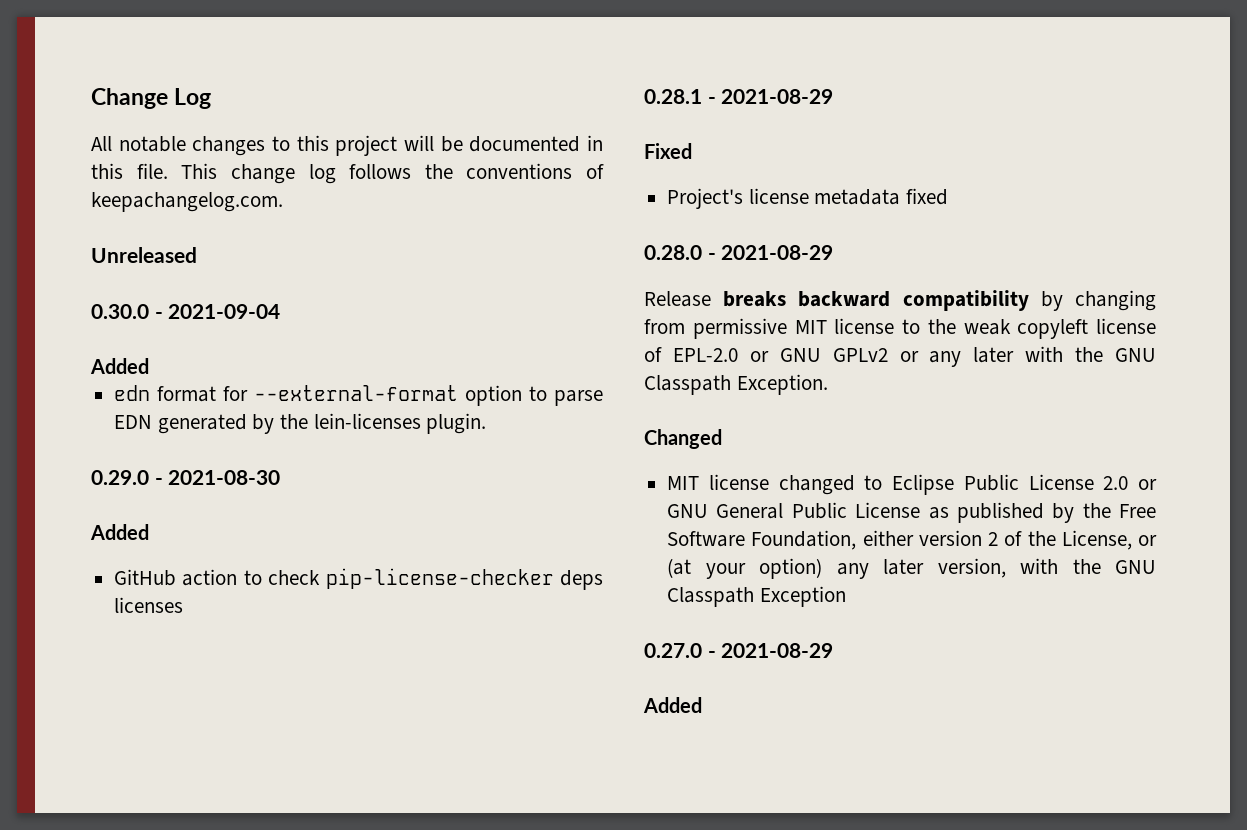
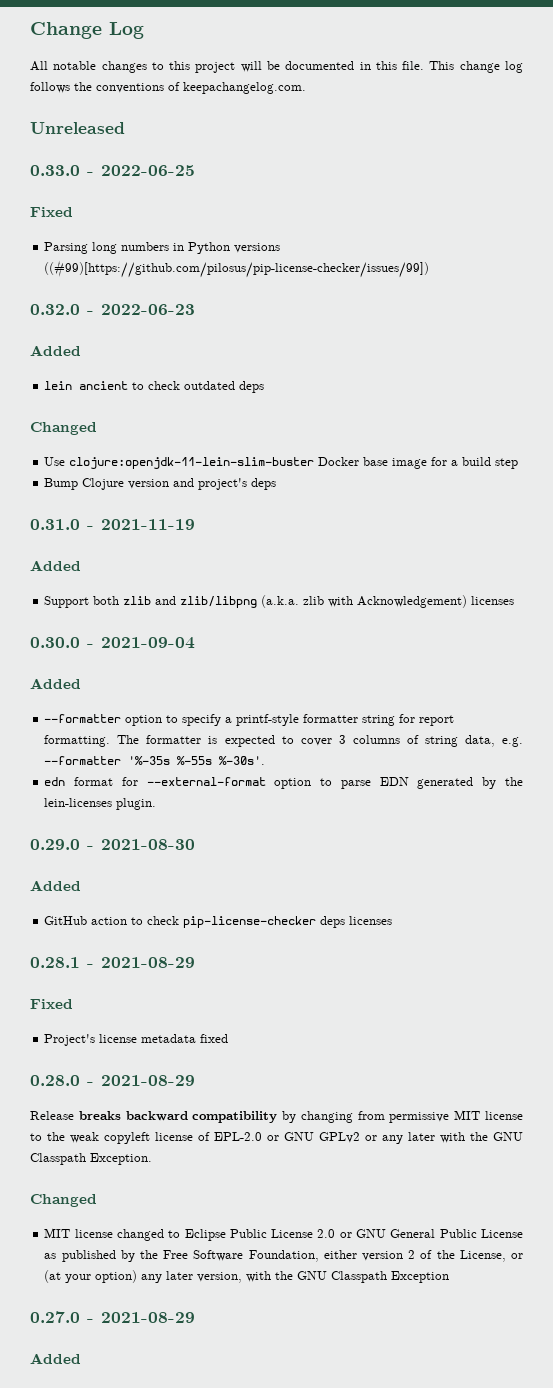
[91,304,281,319] [90,358,149,374] 0.30.0 - 2021-09-04 // Added -> [30,165,195,176] [30,207,73,217] [44,242,281,254] [44,260,430,278] [30,304,195,315] [30,345,81,356] [44,381,265,393] [30,422,97,435] [44,457,519,469] [44,478,277,490] [30,519,195,530] [30,560,81,571] [44,595,515,608] [30,637,195,649] [30,678,81,689] [44,714,455,726] [44,735,523,747] [44,756,266,765] 0.33.0 - 2022-06-25 // Fixed // Parsing long numbers in Python versions ((#99)[https://github.com/pilosus/pip-license-checker/issues/99]) // 0.32.0 - 2022-06-23 // Added // lein ancient to check outdated deps // Changed // Use clojure:openjdk-11-lein-slim-buster Docker base image for a build step // Bump Clojure version and project's deps // 0.31.0 - 2021-11-19 // Added // Support both zlib and zlib/libpng (a.k.a. zlib with Acknowledgement) licenses // 0.30.0 - 2021-09-04 // Added // --formatter option to specify a printf-style formatter string for report formatting. The formatter is expected to cover 3 columns of string data, e.g. --formatter '%-35s %-55s %-30s'.

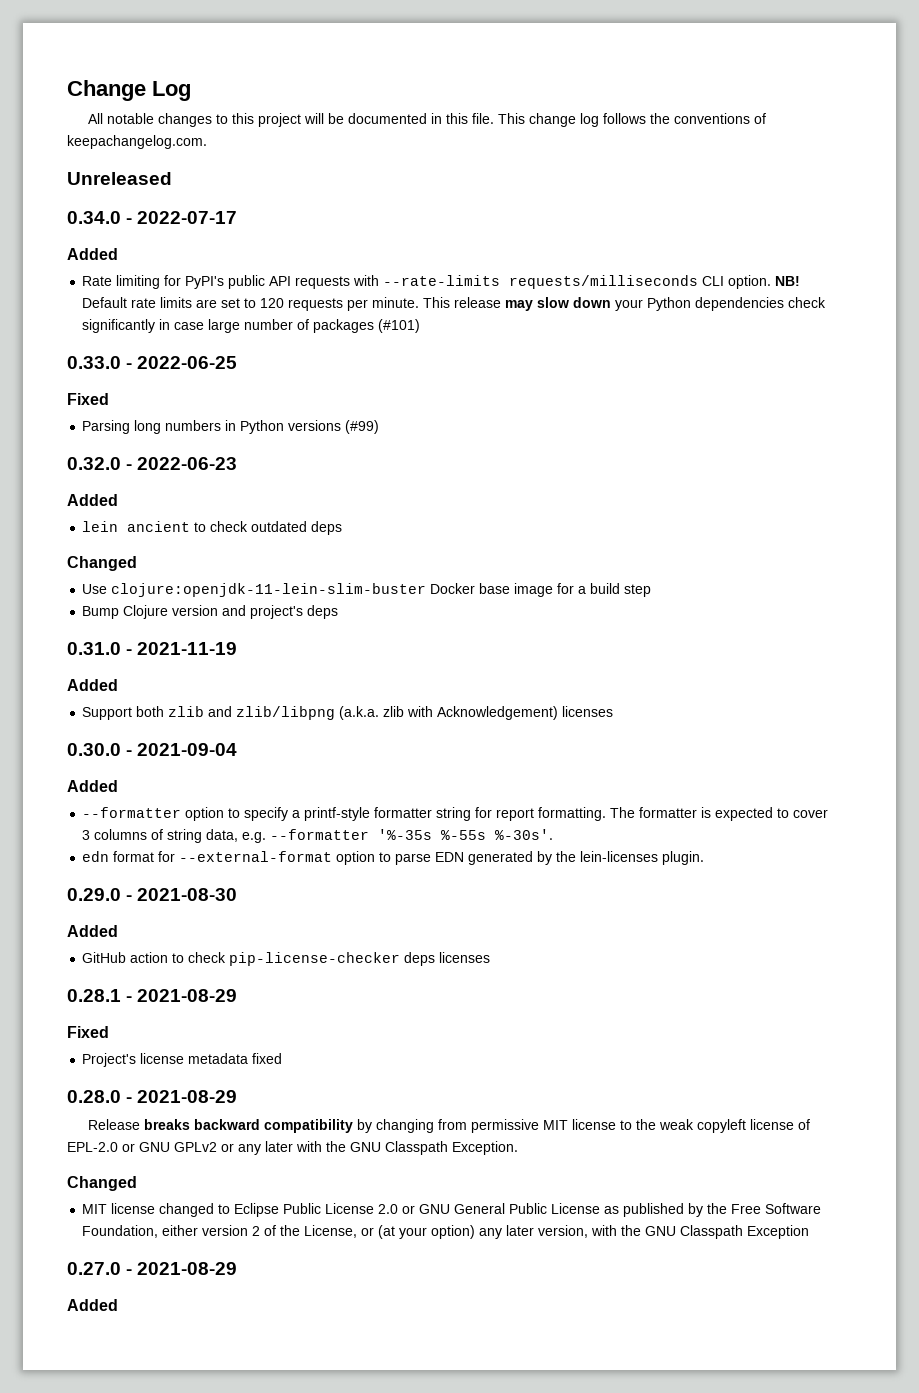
(125, 128) none -> [67,211,238,224] [67,248,118,260] [82,275,801,289] [82,297,827,311] [82,319,421,333] // 0.34.0 - 2022-07-17 // Added // Rate limiting for PyPI's public API requests with --rate-limits requests/milliseconds CLI option. NB! Default rate limits are set to 120 requests per minute. This release may slow down your Python dependencies check significantly in case large number of packages (#101)
[44,260,430,278] ((#99)[https://github.com/pilosus/pip-license-checker/issues/99]) -> [345,420,380,434] (#99)

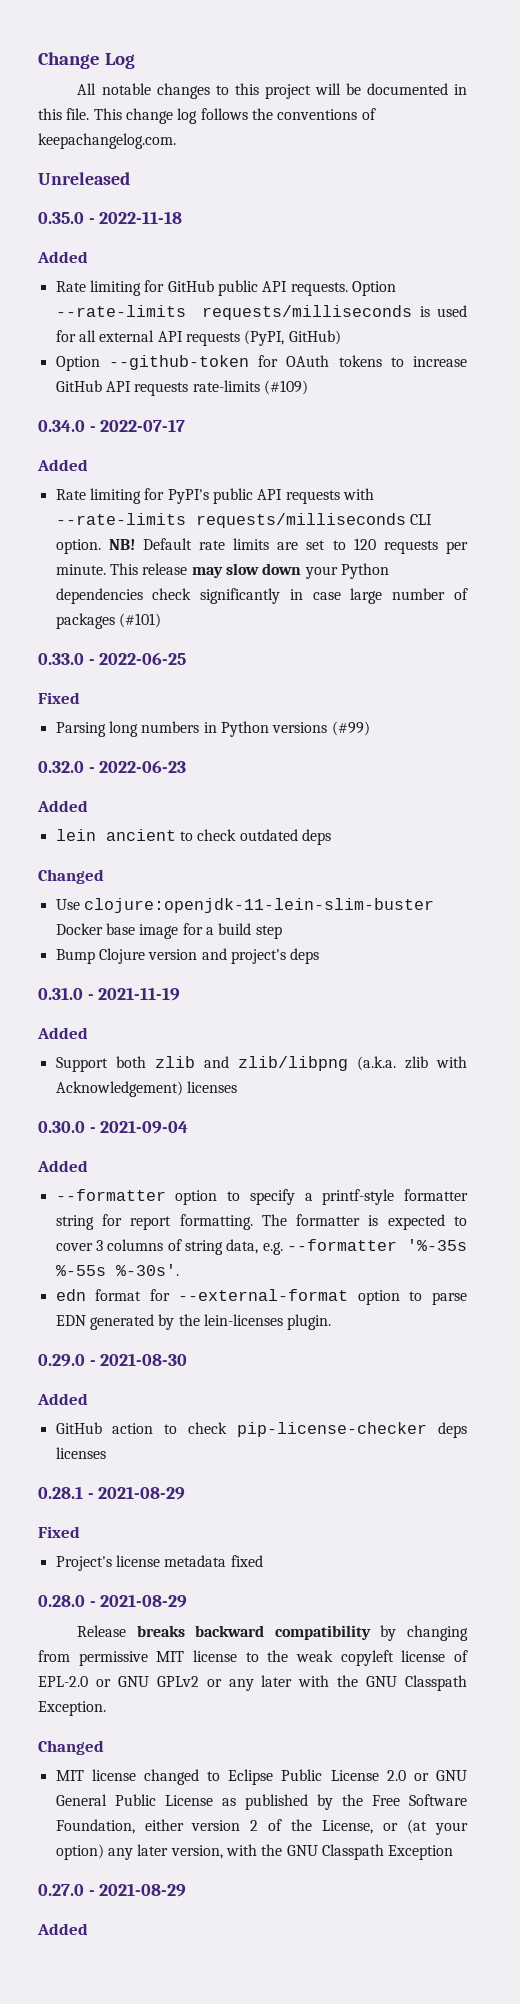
(172, 178) none -> [38,211,183,224] [37,251,88,263] [55,280,396,296] [55,305,467,320] [55,330,341,346] [55,355,467,371] [55,380,308,396] // 0.35.0 - 2022-11-18 // Added // Rate limiting for GitHub public API requests. Option --rate-limits requests/milliseconds is used for all external API requests (PyPI, GitHub) // Option --github-token for OAuth tokens to increase GitHub API requests rate-limits (#109)

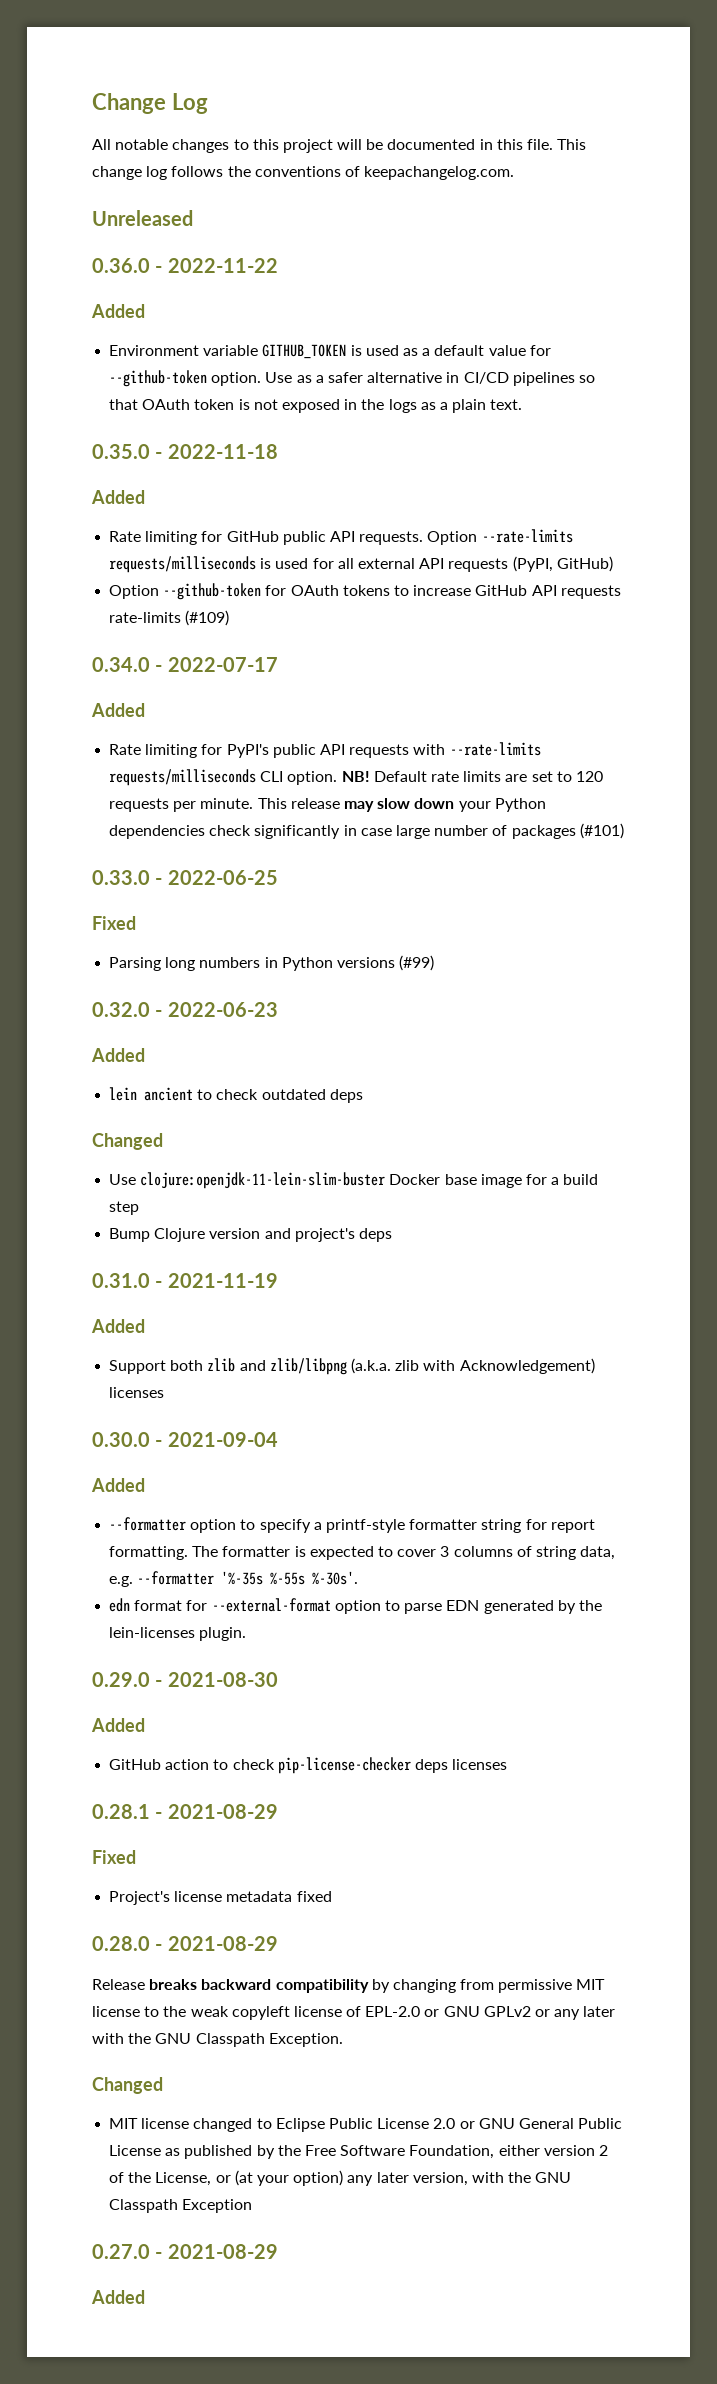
(130, 178) none -> [92,258,278,273] [91,304,145,318] [109,344,551,359] [109,370,595,387] [109,399,523,413] // 0.36.0 - 2022-11-22 // Added // Environment variable GITHUB_TOKEN is used as a default value for --github-token option. Use as a safer alternative in CI/CD pipelines so that OAuth token is not exposed in the logs as a plain text.

